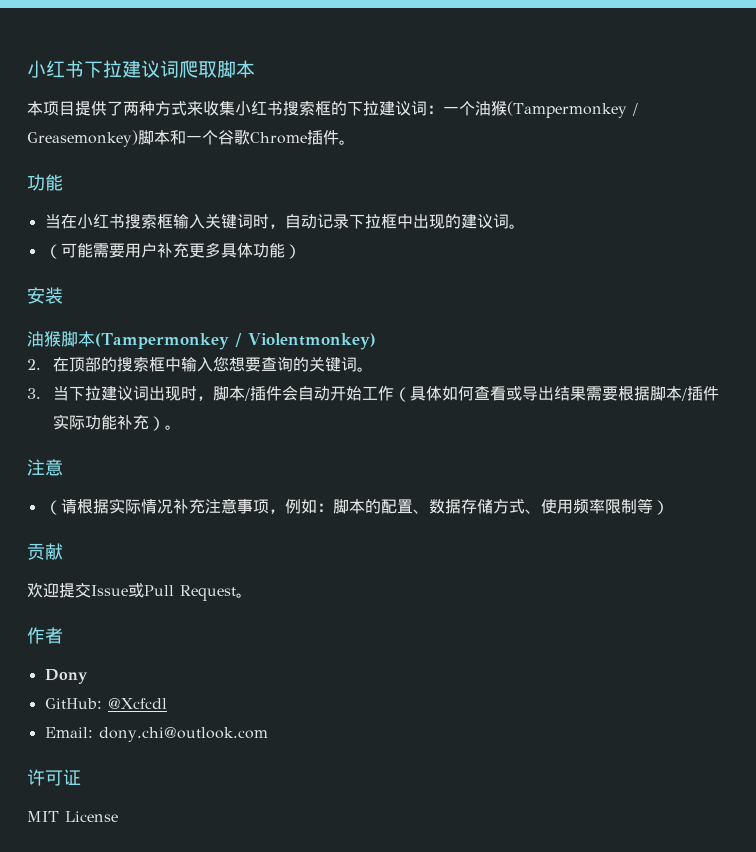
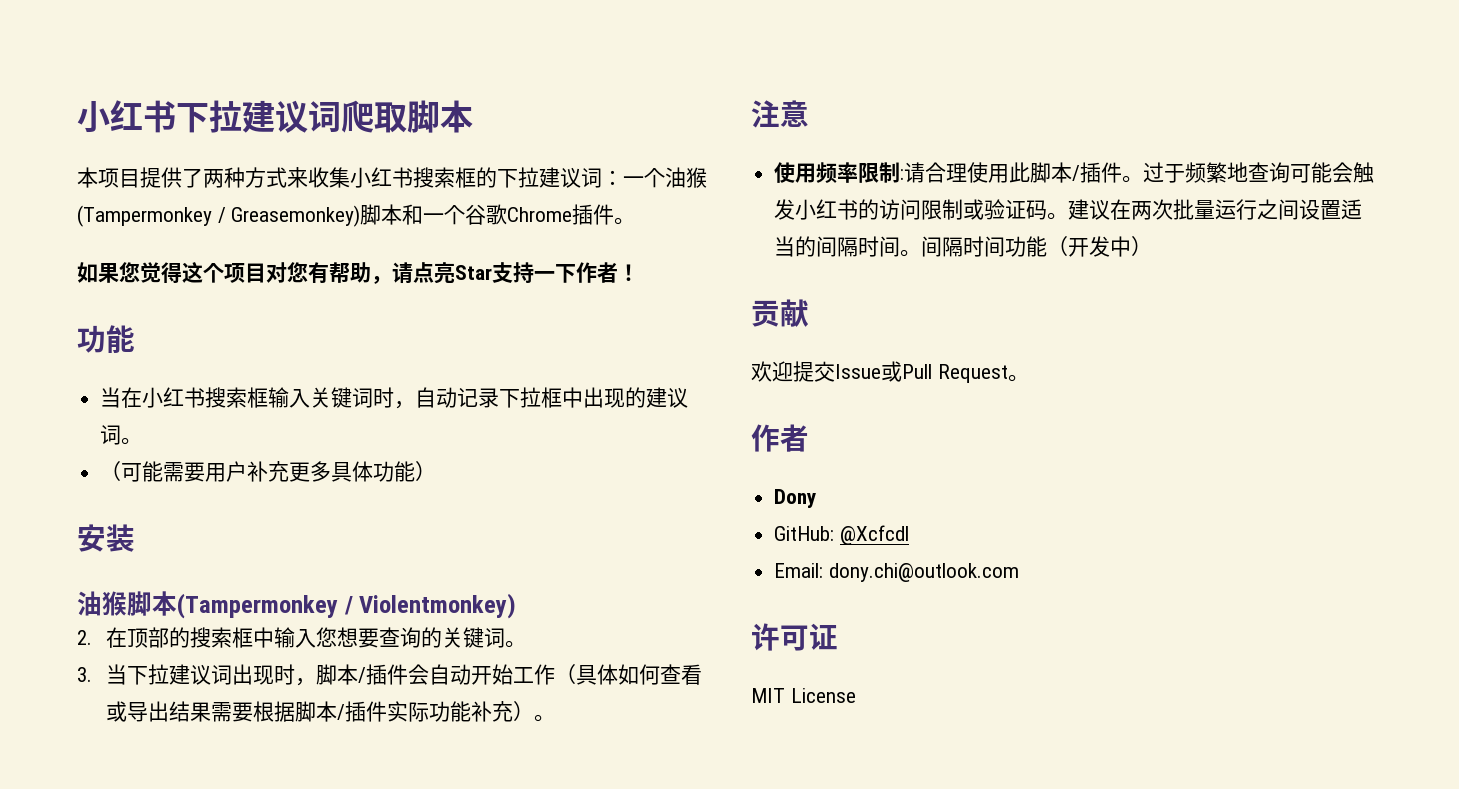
(355, 142) none -> [77,262,639,284] // 如果您觉得这个项目对您有帮助，请点亮Star支持一下作者！
[44,498,653,515] （请根据实际情况补充注意事项，例如：脚本的配置、数据存储方式、使用频率限制等 -> [774,162,1375,183] [774,199,1363,220] [774,236,1132,257] 使用频率限制:请合理使用此脚本/插件。过于频繁地查询可能会触发小红书的访问限制或验证码。建议在两次批量运行之间设置适当的间隔时间。间隔时间功能（开发中

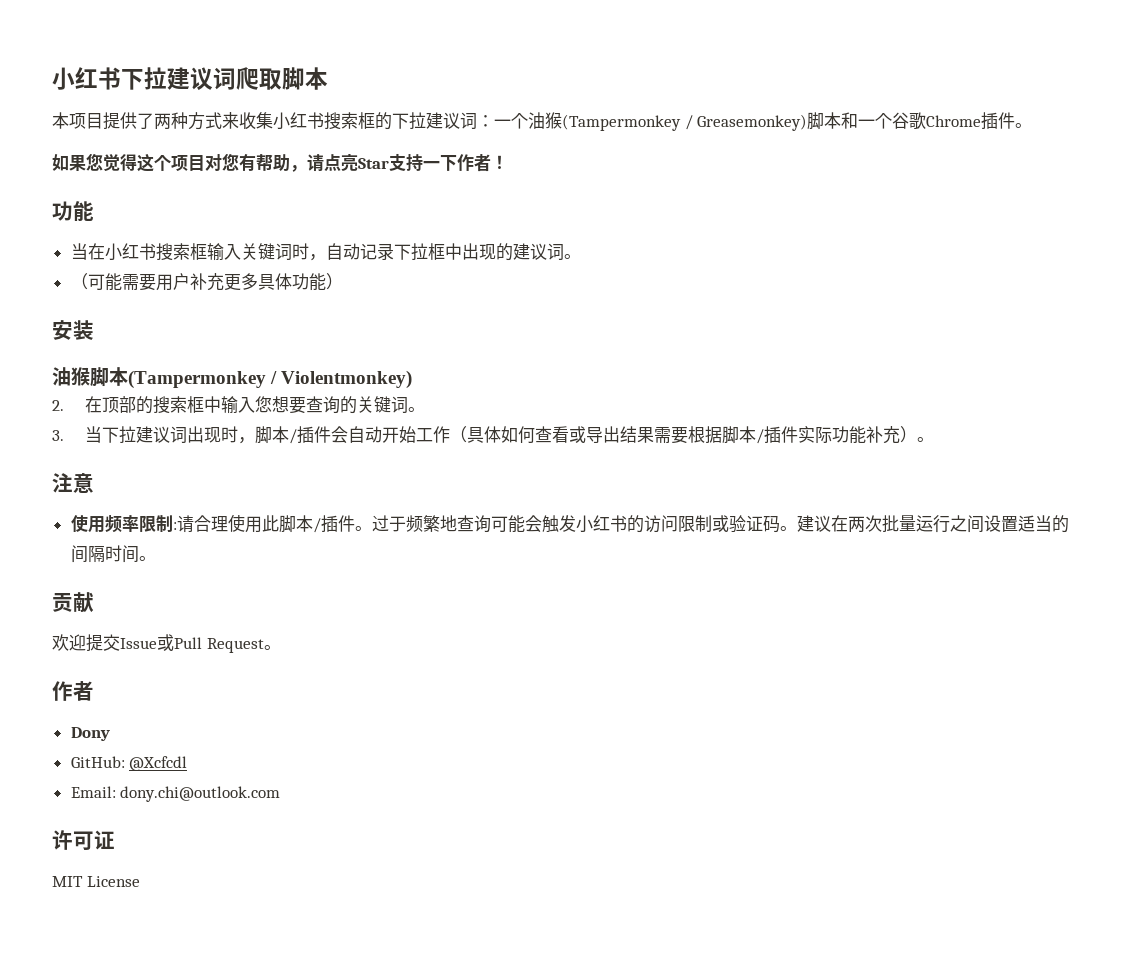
[921,236,1153,257] 间隔时间功能（开发中） -> (156, 558) none

